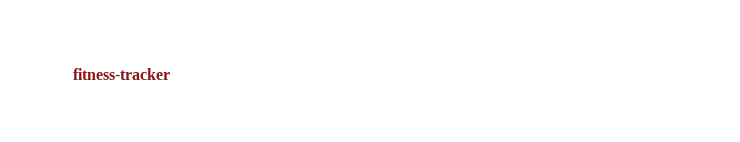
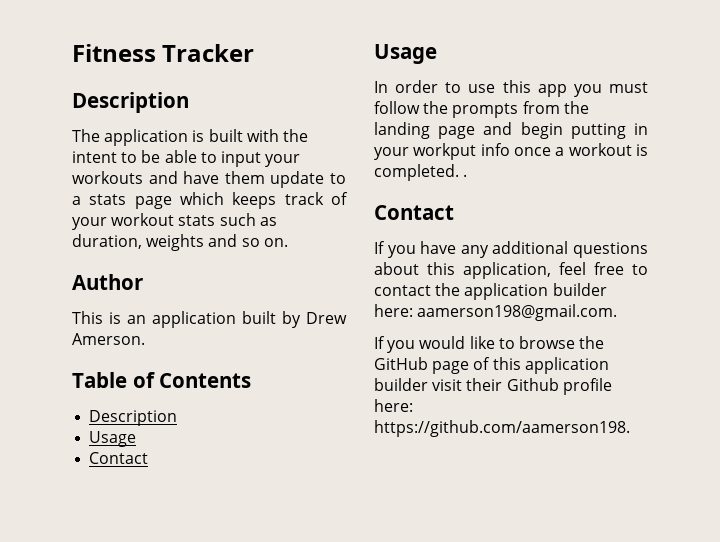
[73,68,170,80] fitness-tracker -> [72,44,255,62] [72,92,189,113] [72,129,308,146] [72,150,301,167] [72,171,346,188] [72,192,348,209] [72,213,277,230] [72,234,288,251] [72,274,143,290] [72,311,347,328] [72,333,145,345] [72,372,252,388] [89,410,178,426] [89,431,137,447] [89,452,149,464] [374,44,437,64] [374,80,648,97] [374,101,589,118] [374,122,648,139] [374,143,648,160] [374,164,468,181] [374,205,454,220] [374,241,648,258] [374,262,648,279] [374,283,607,300] [374,304,618,321] [374,336,605,353] [374,357,609,374] [374,378,612,395] [374,399,413,412] [374,420,630,437] Fitness Tracker // Description // The application is built with the intent to be able to input your workouts and have them update to a stats page which keeps track of your workout stats such as duration, weights and so on. // Author // This is an application built by Drew Amerson. // Table of Contents // Description // Usage // Contact // Usage // In order to use this app you must follow the prompts from the landing page and begin putting in your workput info once a workout is completed. . // Contact // If you have any additional questions about this application, feel free to contact the application builder here: aamerson198@gmail.com. // If you would like to browse the GitHub page of this application builder visit their Github profile here: https://github.com/aamerson198.

